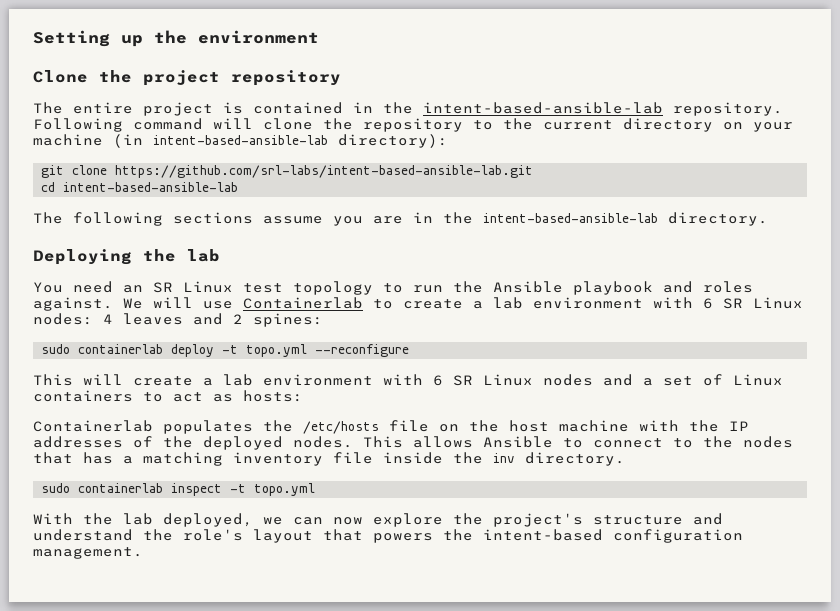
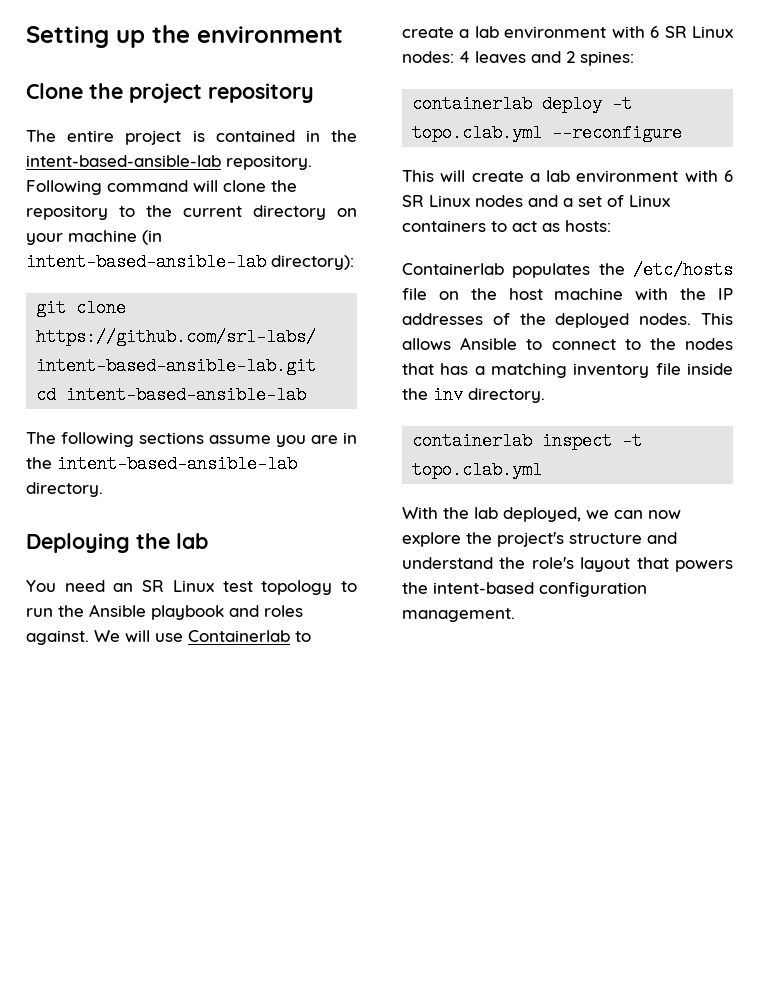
[41,344,71,354] sudo -> (634, 58) none
[246,344,308,357] topo.yml -> [412,124,543,142] topo.clab.yml
[41,483,71,493] sudo -> (545, 395) none
[254,483,316,496] topo.yml -> [412,461,543,479] topo.clab.yml

